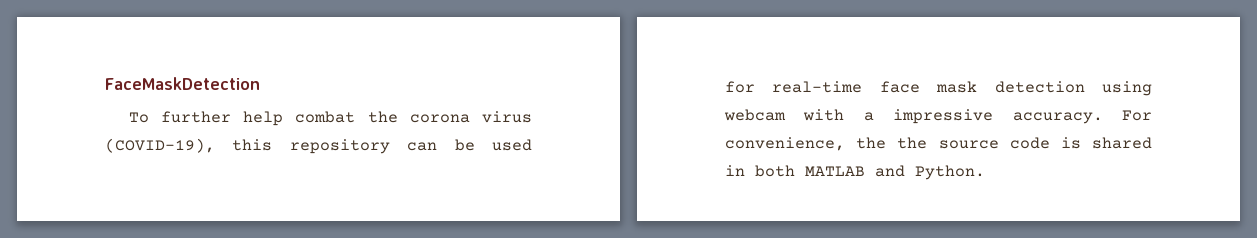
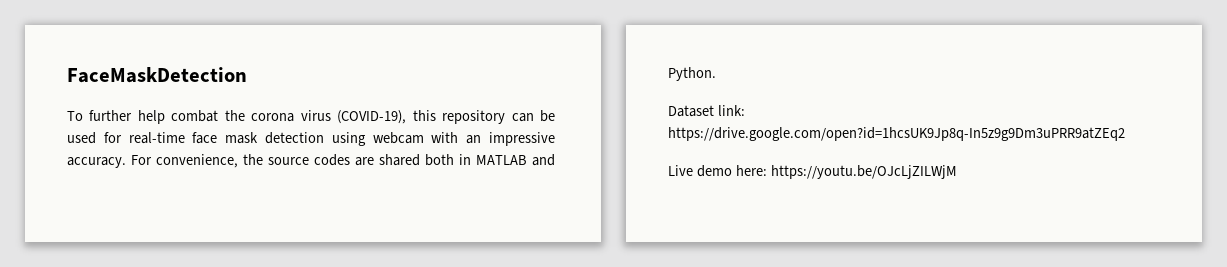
[863,112,874,121] a -> [466,135,482,144] an
[897,137,1152,149] [725,165,985,180] the source code is shared in both MATLAB and Python. -> [268,154,555,166] [668,67,716,81] [668,105,745,117] [668,127,1125,141] [668,165,957,179] source codes are shared both in MATLAB and Python. // Dataset link: https://drive.google.com/open?id=1hcsUK9Jp8q-In5z9g9Dm3uPRR9atZEq2 // Live demo here: https://youtu.be/OJcLjZILWjM

